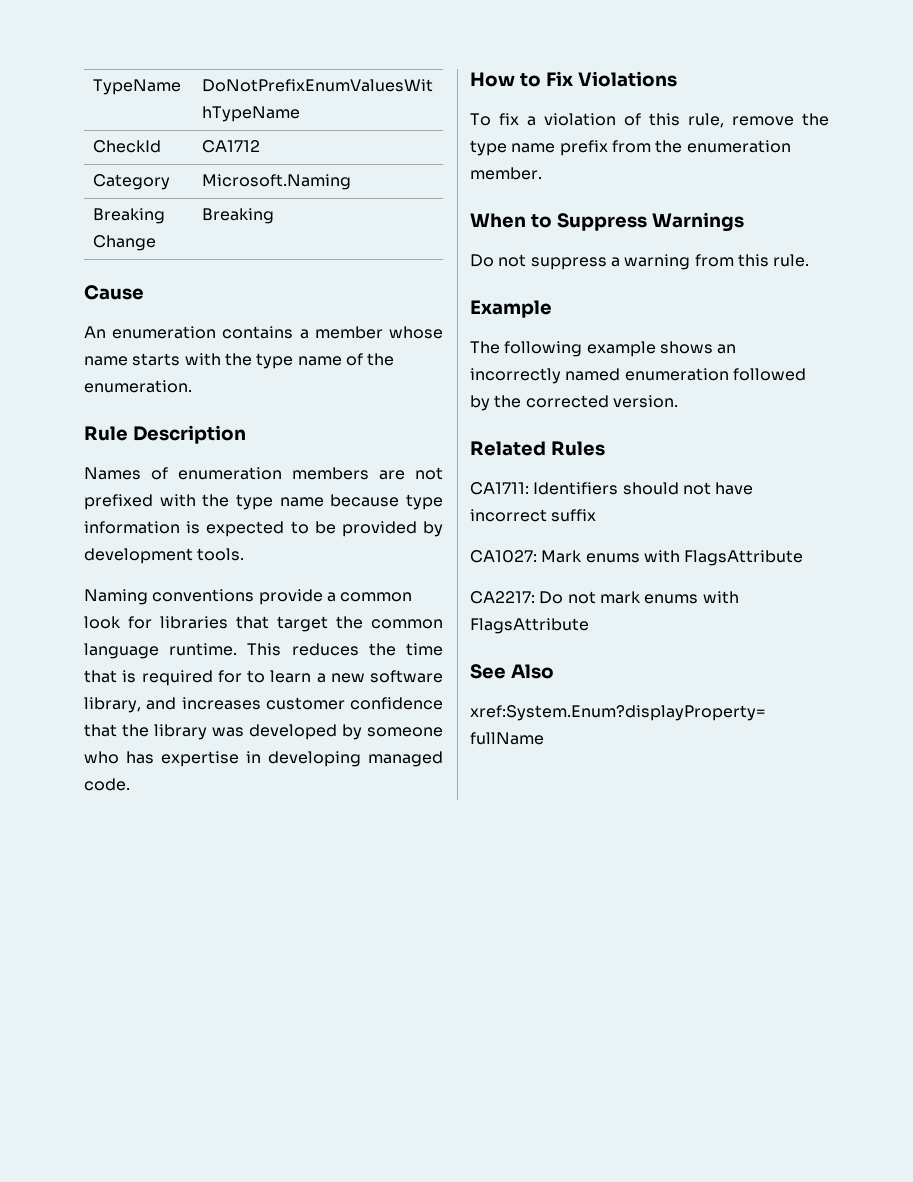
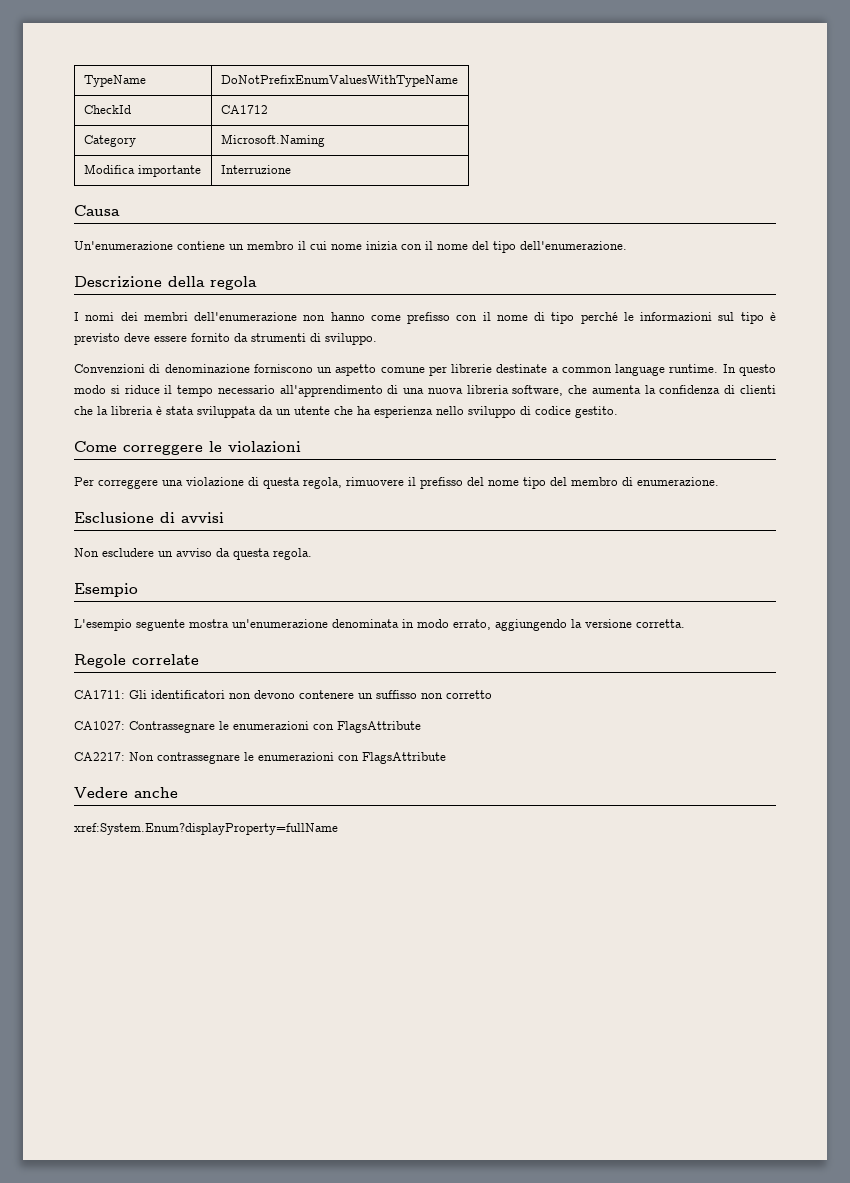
[93,208,166,224] [93,235,157,251] [202,208,275,224] [84,285,144,300] [84,326,444,339] [84,353,395,369] [84,380,192,393] [84,425,246,444] [84,467,443,480] [84,494,443,510] [84,521,444,537] [84,548,245,564] [84,589,413,605] [84,616,443,632] [84,643,443,659] [84,670,443,686] [84,697,443,713] [84,724,443,740] [84,751,443,767] [84,778,130,791] [470,71,677,87] [470,113,829,128] [470,140,791,156] [470,167,542,180] [470,212,744,232] [470,254,810,270] [470,300,552,318] [470,341,737,357] [470,368,806,384] [470,395,678,411] [470,441,605,456] [470,482,754,495] [470,509,597,522] [470,550,804,566] [470,591,739,604] [470,618,589,634] [470,664,554,679] Breaking Change | Breaking // Cause // An enumeration contains a member whose name starts with the type name of the enumeration. // Rule Description // Names of enumeration members are not prefixed with the type name because type information is expected to be provided by development tools. // Naming conventions provide a common look for libraries that target the common language runtime. This reduces the time that is required for to learn a new software library, and increases customer confidence that the library was developed by someone who has expertise in developing managed code. // How to Fix Violations // To fix a violation of this rule, remove the type name prefix from the enumeration member. // When to Suppress Warnings // Do not suppress a warning from this rule. // Example // The following example shows an incorrectly named enumeration followed by the corrected version. // Related Rules // CA1711: Identifiers should not have incorrect suffix // CA1027: Mark enums with FlagsAttribute // CA2217: Do not mark enums with FlagsAttribute // See Also -> [83,164,201,177] [220,165,291,174] [74,205,120,216] [74,241,627,253] [74,276,257,290] [74,312,776,324] [74,333,377,345] [74,364,776,376] [74,385,776,397] [74,406,618,418] [74,441,301,455] [74,477,719,489] [74,512,224,523] [74,548,312,560] [74,583,138,597] [74,619,685,631] [74,654,199,668] [74,690,492,699] [74,721,421,733] [74,752,446,764] [74,787,178,798] Modifica importante | Interruzione // Causa // Un'enumerazione contiene un membro il cui nome inizia con il nome del tipo dell'enumerazione. // Descrizione della regola // I nomi dei membri dell'enumerazione non hanno come prefisso con il nome di tipo perché le informazioni sul tipo è previsto deve essere fornito da strumenti di sviluppo. // Convenzioni di denominazione forniscono un aspetto comune per librerie destinate a common language runtime. In questo modo si riduce il tempo necessario all'apprendimento di una nuova libreria software, che aumenta la confidenza di clienti che la libreria è stata sviluppata da un utente che ha esperienza nello sviluppo di codice gestito. // Come correggere le violazioni // Per correggere una violazione di questa regola, rimuovere il prefisso del nome tipo del membro di enumerazione. // Esclusione di avvisi // Non escludere un avviso da questa regola. // Esempio // L'esempio seguente mostra un'enumerazione denominata in modo errato, aggiungendo la versione corretta. // Regole correlate // CA1711: Gli identificatori non devono contenere un suffisso non corretto // CA1027: Contrassegnare le enumerazioni con FlagsAttribute // CA2217: Non contrassegnare le enumerazioni con FlagsAttribute // Vedere anche

